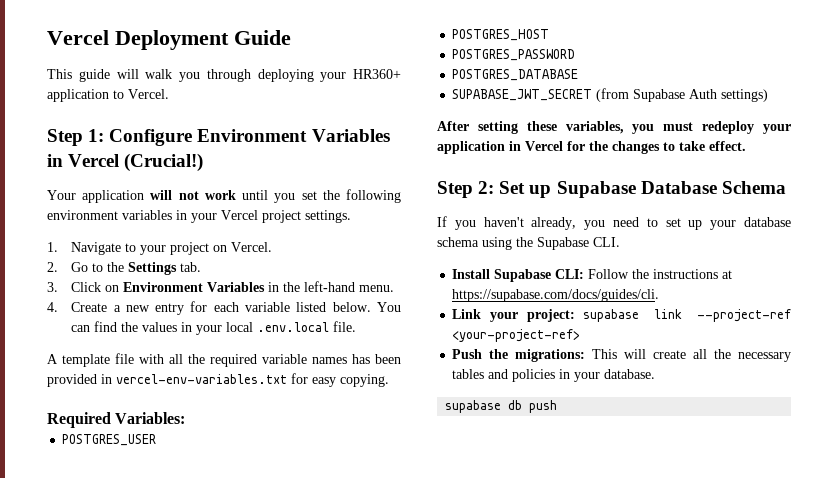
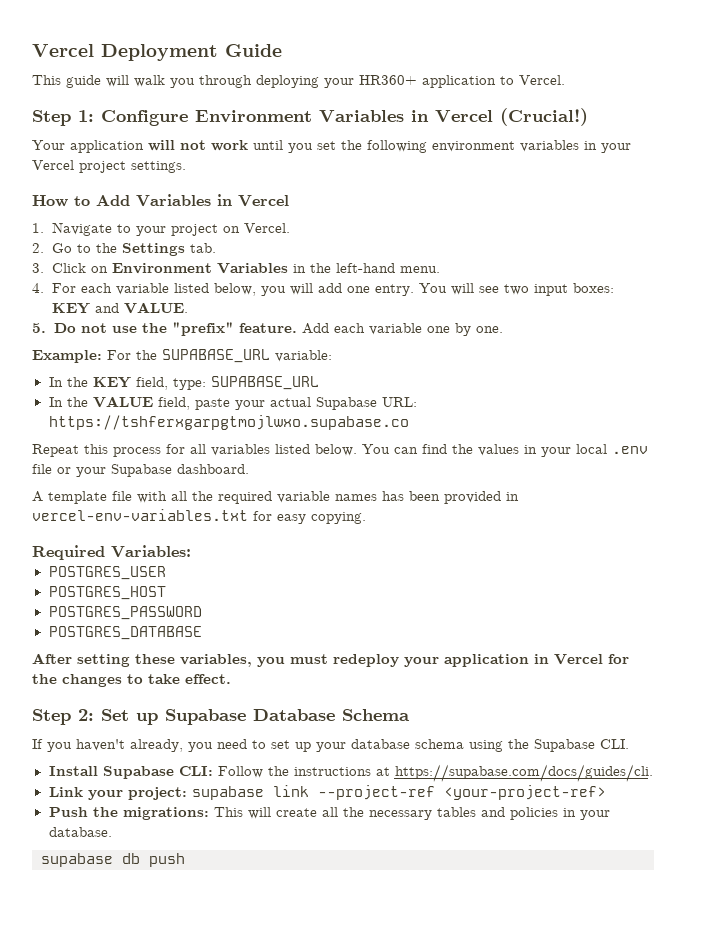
(351, 216) none -> [32,194,289,207] // How to Add Variables in Vercel
[71,301,291,315] Create a new entry for each variable -> [51,283,614,296] [51,302,188,314] [32,322,503,336] [32,349,332,363] [48,376,319,390] [48,396,417,410] [48,415,409,430] [32,444,270,457] For each variable listed below, you will add one entry. You will see two input boxes: KEY and VALUE. // 5. Do not use the "prefix" feature. Add each variable one by one. // Example: For the SUPABASE_URL variable: // In the KEY field, type: SUPABASE_URL // In the VALUE field, paste your actual Supabase URL: https://tshferxgarpgtmojlwxo.supabase.co // Repeat this process for all variables
[257,321,357,332] .env.local file. -> [612,446,648,454] [32,464,249,477] .env file or your Supabase dashboard.
[452,88,769,102] // SUPABASE_JWT_SECRET (from Supabase Auth settings) -> (202, 633) none

